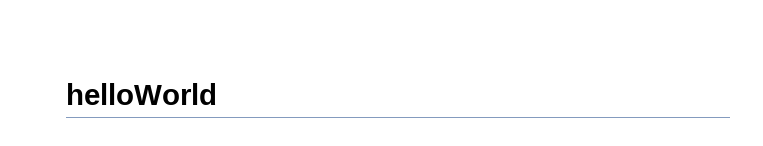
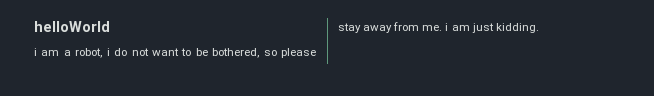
(217, 94) none -> [34,48,316,58] [338,22,539,33] // i am a robot, i do not want to be bothered, so please stay away from me. i am just kidding.

